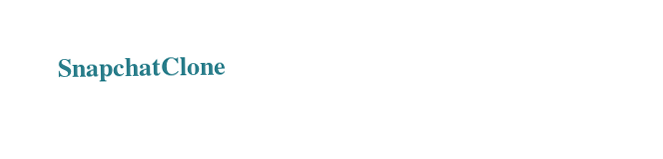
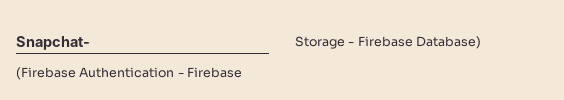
[57,56,226,83] SnapchatClone -> [16,36,90,50] [16,67,243,80] [295,36,482,49] Snapchat- // (Firebase Authentication - Firebase Storage - Firebase Database)

